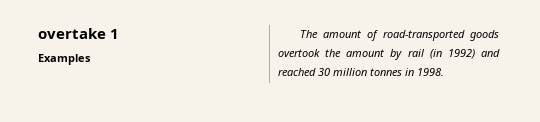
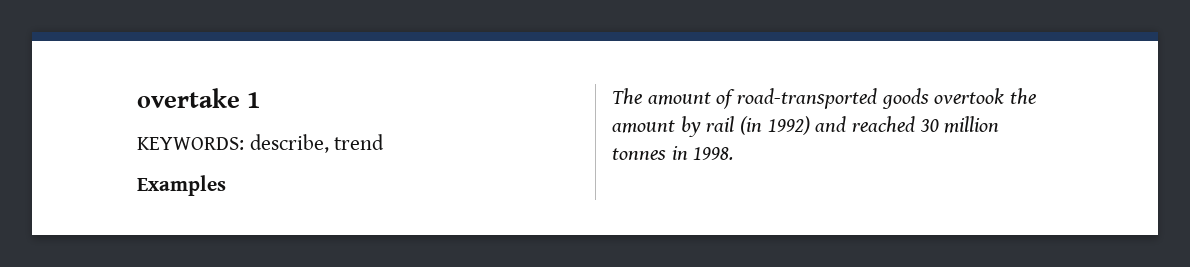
(120, 34) none -> [137,134,385,153] // KEYWORDS: describe, trend

